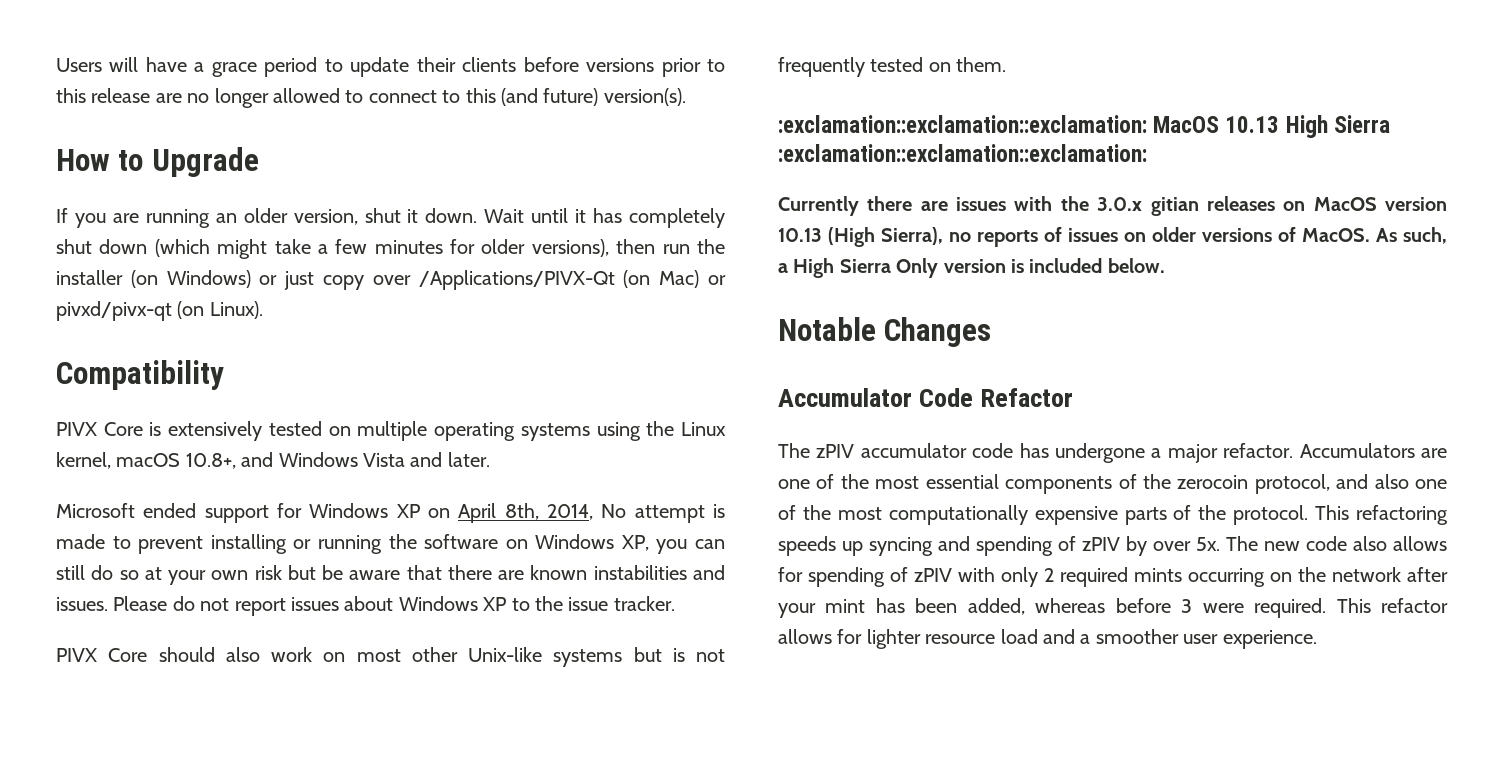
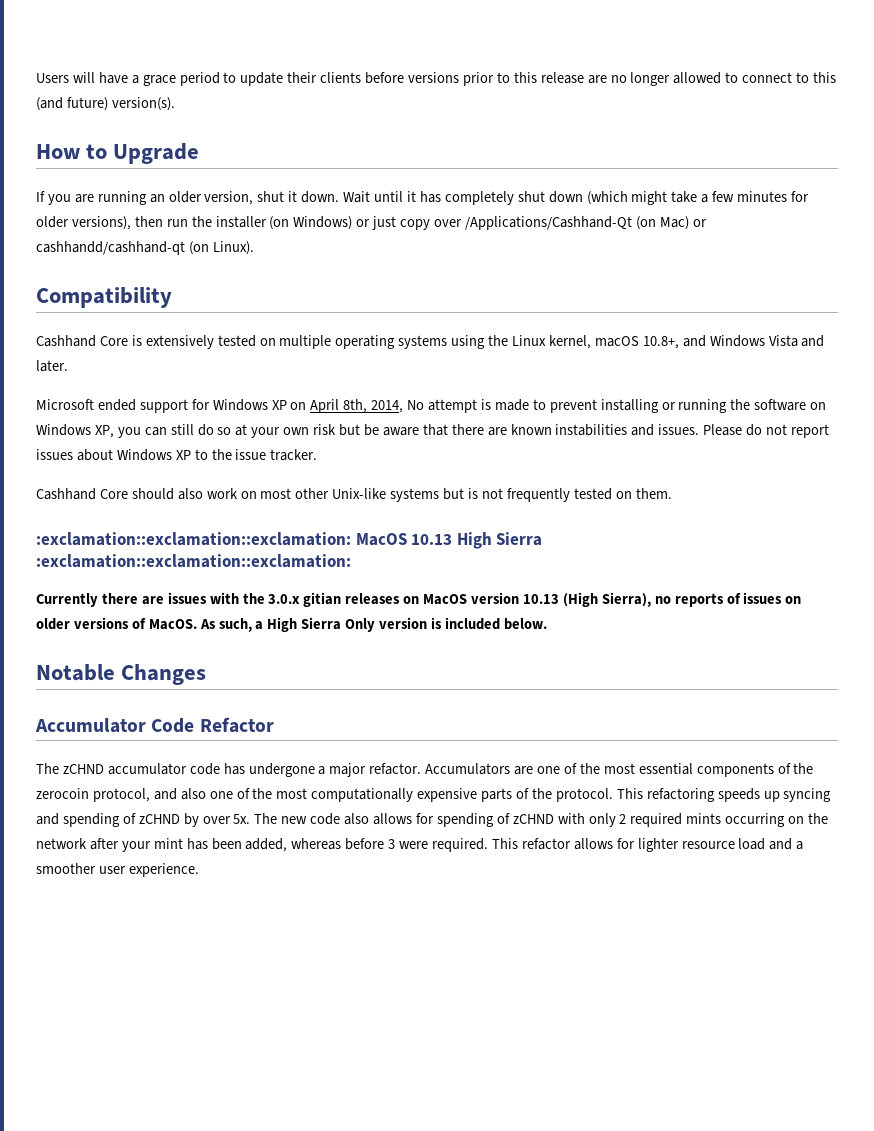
[418,270,615,290] /Applications/PIVX-Qt -> [464,216,632,230] /Applications/Cashhand-Qt
[56,301,172,321] pivxd/pivx-qt -> [36,241,185,255] cashhandd/cashhand-qt
[56,422,97,436] PIVX -> [36,335,96,347] Cashhand
[56,648,97,662] PIVX -> [36,488,96,500] Cashhand
[816,444,855,458] zPIV -> [62,764,104,774] zCHND
[1082,537,1120,551] zPIV -> [138,814,180,824] zCHND
[914,568,952,582] zPIV -> [512,814,554,824] zCHND

